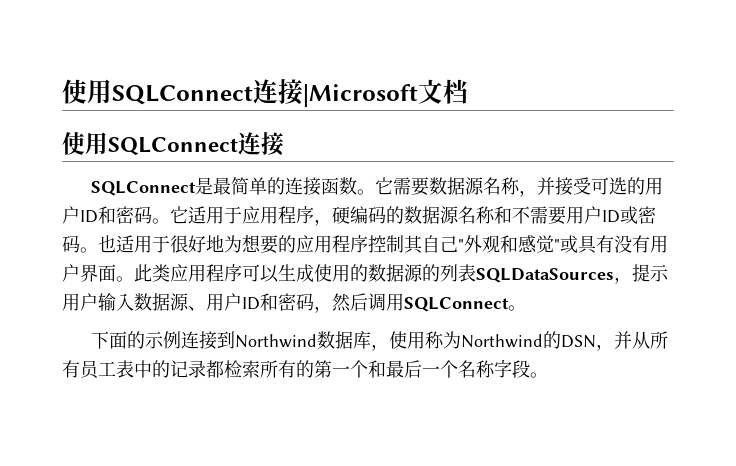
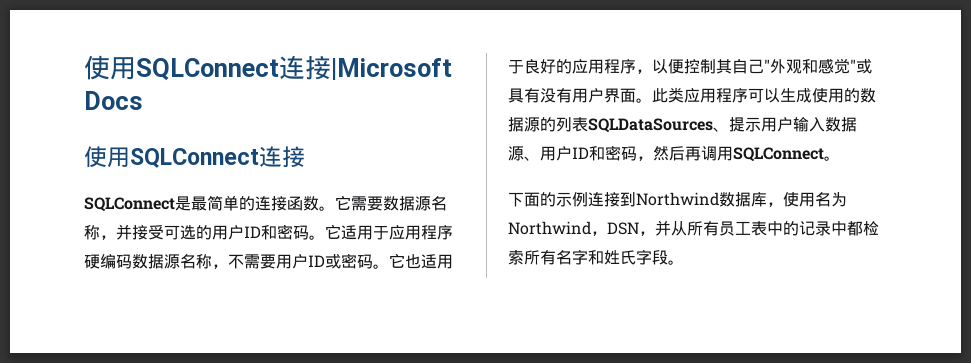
[418,79,468,104] 文档 -> [84,91,143,110] Docs
[314,206,512,226] ，硬编码的数据源名称和 -> [84,254,228,269] 硬编码数据源名称，
(98, 250) none -> [389,253,405,268] 它
[170,234,278,254] 很好地为想要 -> [524,59,556,74] 良好
(368, 244) none -> [636,59,684,74] ，以便
[614,277,632,284] ， -> [713,127,729,132] 、
(368, 302) none -> [685,146,701,161] 再
[424,331,561,349] 称为Northwind的 -> [815,192,847,207] [508,221,607,236] 名为Northwind，
(206, 369) none -> [831,221,847,236] 中
[296,360,495,378] 的第一个和最后一个名称 -> [556,249,636,265] 名字和姓氏

